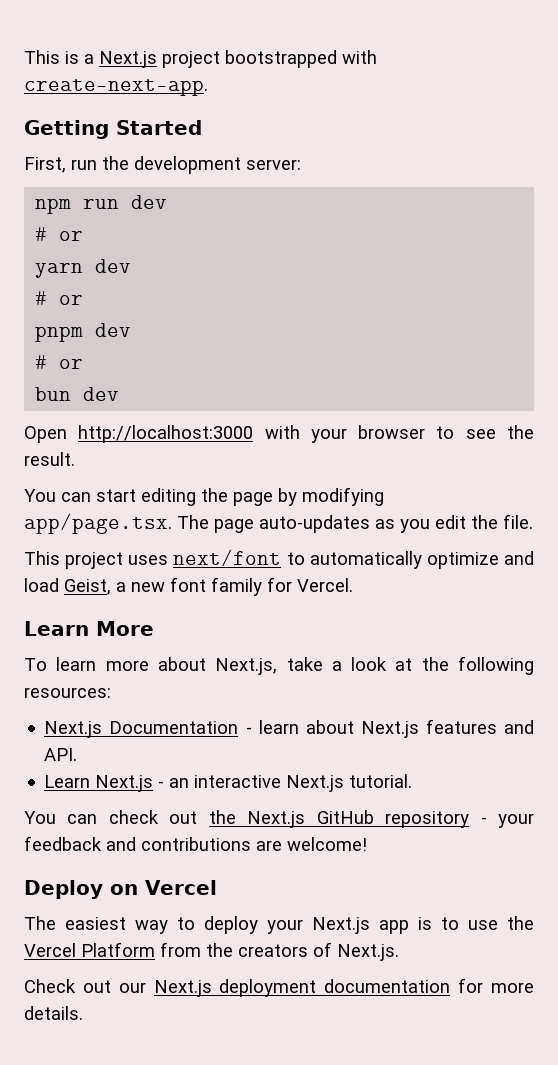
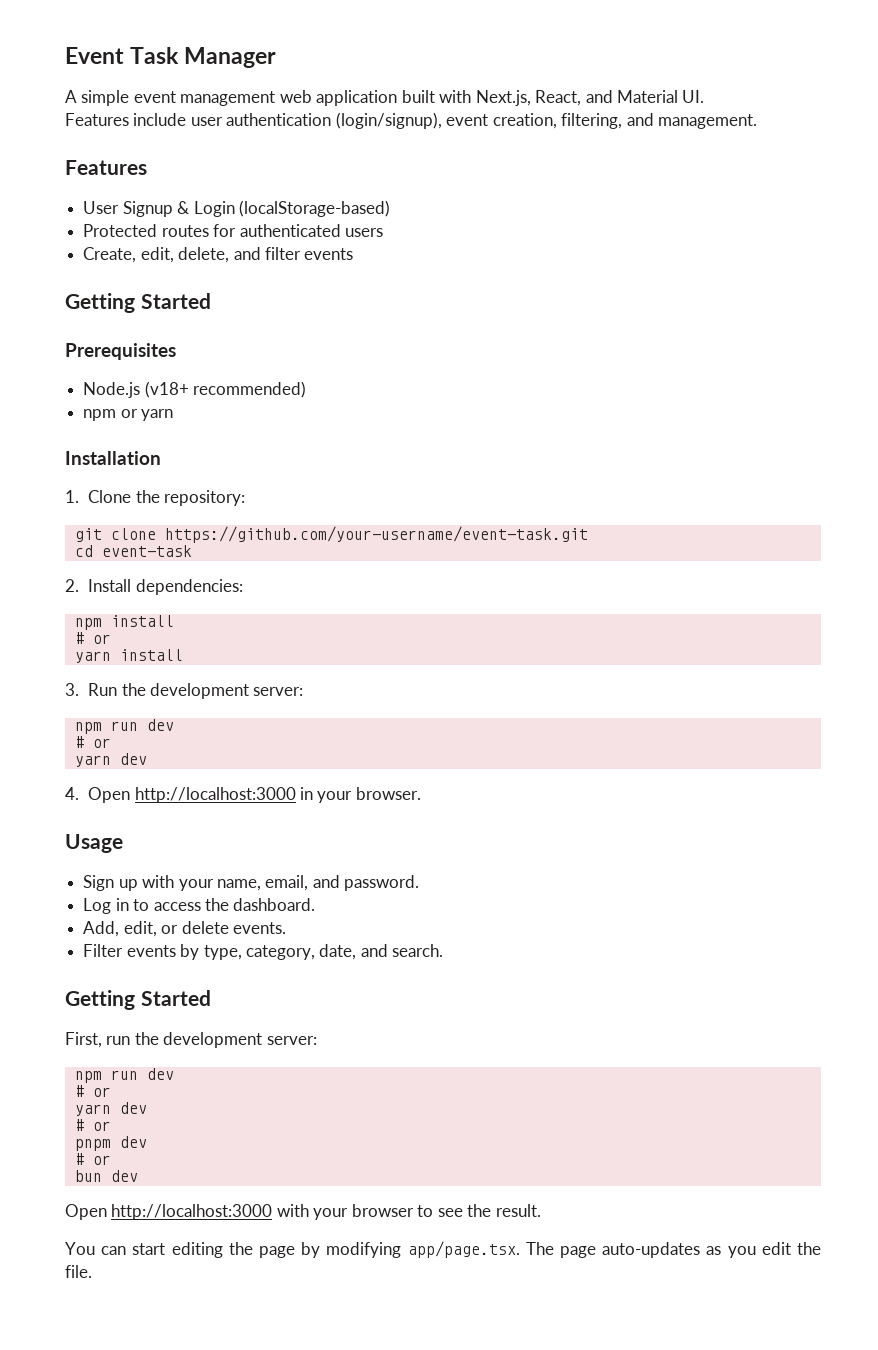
[24,50,377,68] [24,79,208,96] This is a Next.js project bootstrapped with create-next-app. -> [65,47,277,68] [65,90,705,106] [65,112,758,129] [65,160,147,175] [83,200,390,217] [83,224,383,237] [83,247,354,263] [65,293,211,313] [65,343,176,360] [83,381,307,398] [83,409,174,421] [65,451,161,465] [65,490,245,506] [74,526,588,543] [74,545,192,557] [65,579,243,595] [74,615,174,630] [74,632,111,644] [74,649,183,663] [65,683,304,699] [74,719,174,734] [74,736,111,748] [74,753,147,767] [65,787,421,803] [65,834,123,853] [83,875,420,891] [83,898,316,914] [83,921,286,937] [83,944,444,960] Event Task Manager // A simple event management web application built with Next.js, React, and Material UI. // Features include user authentication (login/signup), event creation, filtering, and management. // Features // User Signup & Login (localStorage-based) // Protected routes for authenticated users // Create, edit, delete, and filter events // Getting Started // Prerequisites // Node.js (v18+ recommended) // npm or yarn // Installation // 1. Clone the repository: // git clone https://github.com/your-username/event-task.git // cd event-task // 2. Install dependencies: // npm install // # or // yarn install // 3. Run the development server: // npm run dev // # or // yarn dev // 4. Open http://localhost:3000 in your browser. // Usage // Sign up with your name, email, and password. // Log in to access the dashboard. // Add, edit, or delete events. // Filter events by type, category, date, and search.
[24,549,535,569] [24,577,353,596] [24,621,154,636] [24,656,534,675] [24,687,111,698] [44,719,534,738] [44,748,78,761] [44,774,413,792] [24,810,535,828] [24,836,367,851] [24,880,217,899] [24,916,534,934] [24,942,399,961] [24,978,534,997] [24,1006,83,1020] // This project uses next/font to automatically optimize and load Geist, a new font family for Vercel. // Learn More // To learn more about Next.js, take a look at the following resources: // Next.js Documentation - learn about Next.js features and API. // Learn Next.js - an interactive Next.js tutorial. // You can check out the Next.js GitHub repository - your feedback and contributions are welcome! // Deploy on Vercel // The easiest way to deploy your Next.js app is to use the Vercel Platform from the creators of Next.js. // Check out our Next.js deployment documentation for more details. -> (92, 1271) none

